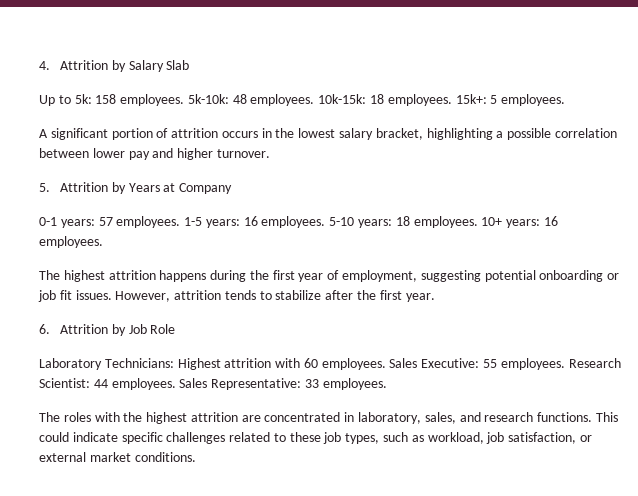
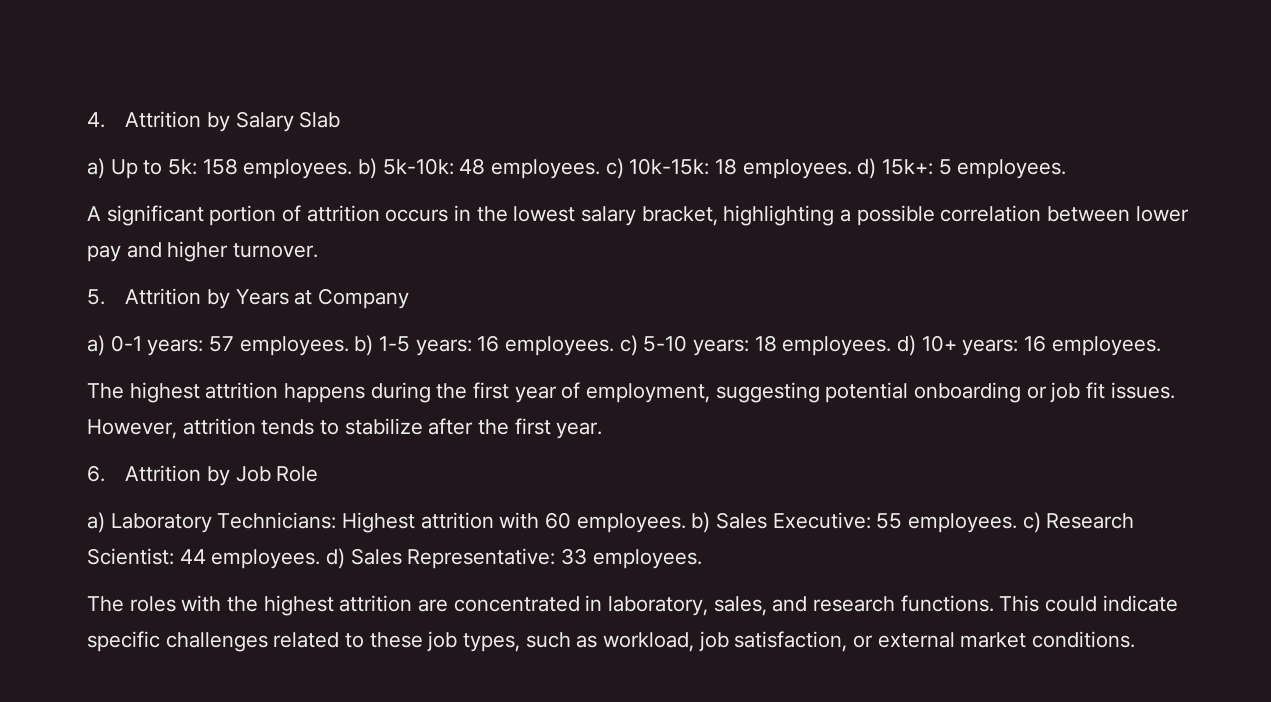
(190, 65) none -> [87,158,105,179] a)
(185, 100) none -> [358,158,378,179] b)
(315, 100) none -> [605,158,624,179] c)
(452, 100) none -> [857,158,877,179] d)
(233, 188) none -> [87,335,105,356] a)
(181, 222) none -> [354,335,374,356] b)
(326, 222) none -> [619,335,638,356] c)
(478, 222) none -> [897,335,917,356] d)
(176, 329) none -> [87,512,105,533] a)
(386, 364) none -> [691,512,711,533] b)
(565, 364) none -> [1022,512,1041,533] c)
(176, 384) none -> [326,548,346,569] d)

